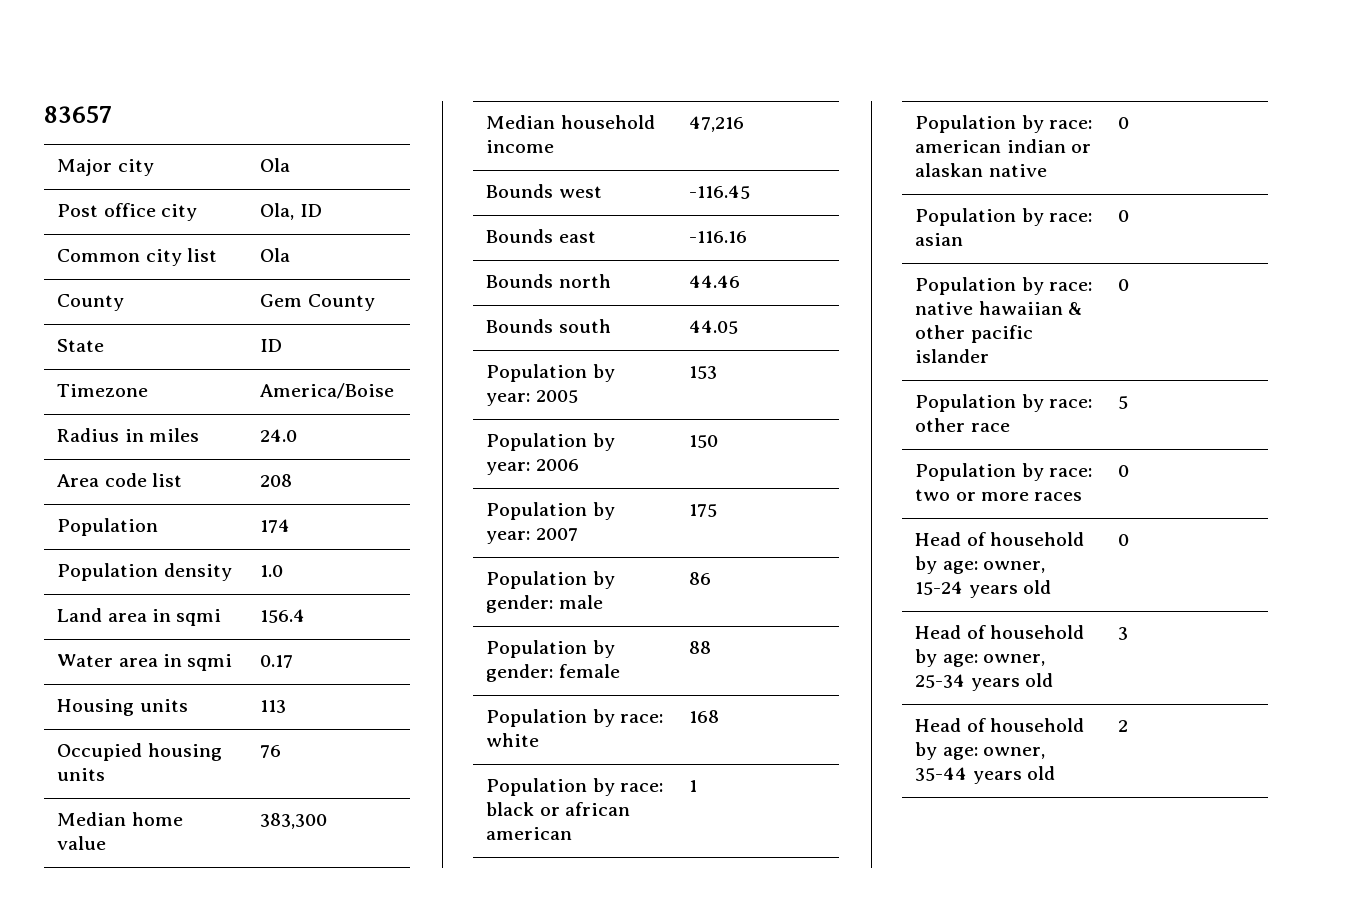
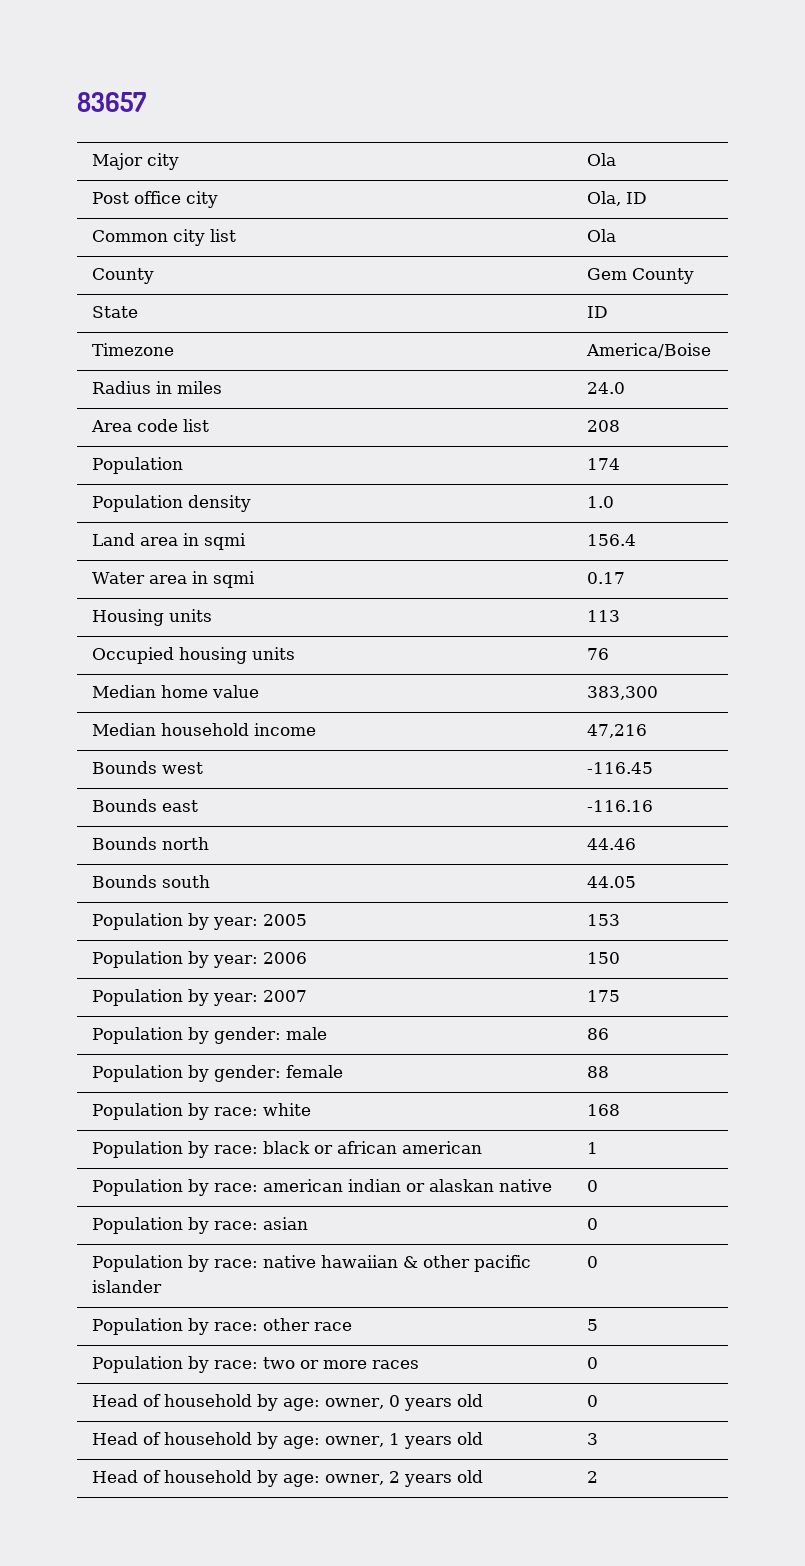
[915,581,964,595] 15-24 -> [388,1395,400,1407] 0
[915,674,966,688] 25-34 -> [388,1433,400,1445] 1
[915,767,968,781] 35-44 -> [388,1471,400,1483] 2

